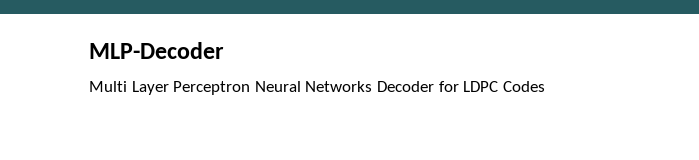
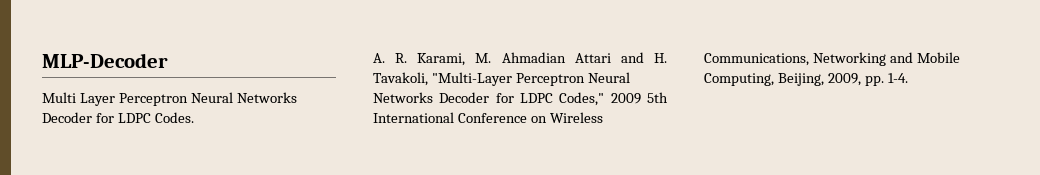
[502,81,545,92] Codes -> [154,112,194,123] [373,52,667,66] [373,72,630,86] [373,92,668,106] [373,112,603,123] [704,52,960,66] [704,73,908,86] Codes. // A. R. Karami, M. Ahmadian Attari and H. Tavakoli, "Multi-Layer Perceptron Neural Networks Decoder for LDPC Codes," 2009 5th International Conference on Wireless Communications, Networking and Mobile Computing, Beijing, 2009, pp. 1-4.

